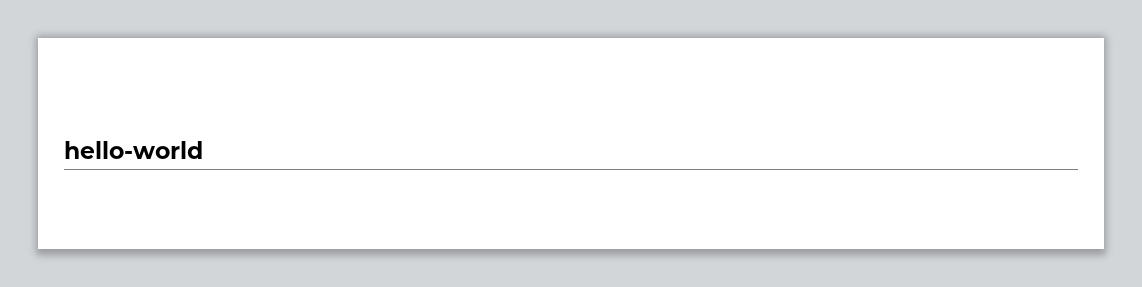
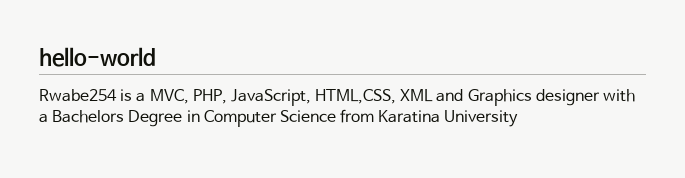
(203, 150) none -> [39,89,636,106] [39,109,519,127] // Rwabe254 is a MVC, PHP, JavaScript, HTML,CSS, XML and Graphics designer with a Bachelors Degree in Computer Science from Karatina University

